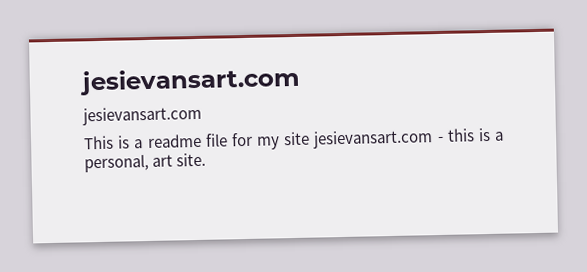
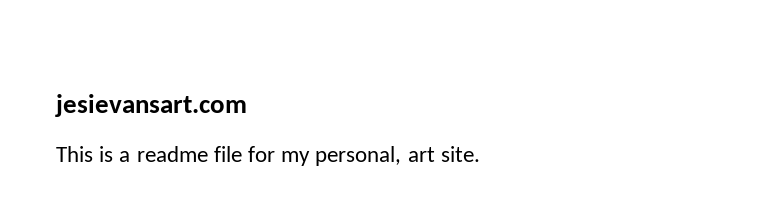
[79,66,301,96] [82,105,202,126] jesievansart.com // jesievansart.com -> [55,94,247,117] jesievansart.com
[283,127,505,149] site jesievansart.com - this is a -> (311, 158) none

